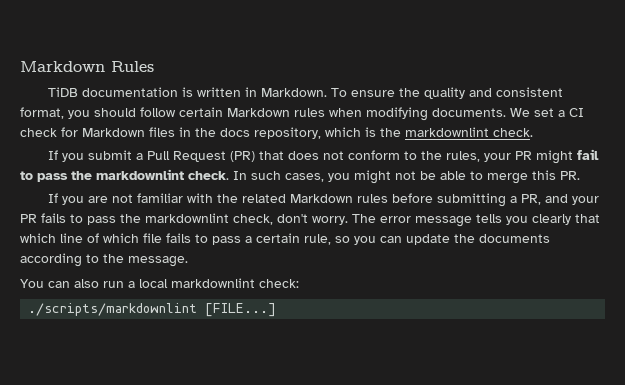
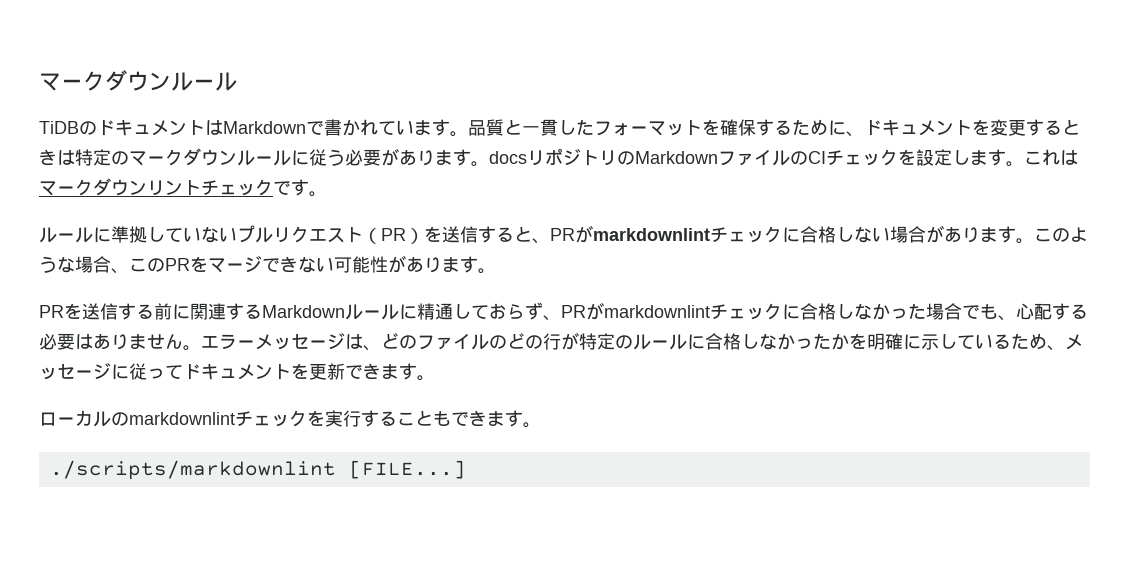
[20,61,154,72] [47,87,563,99] [20,107,584,121] [20,127,533,139] [47,149,599,164] [20,169,580,184] [47,193,599,207] [20,213,600,227] [20,233,550,245] [20,253,188,267] [20,278,299,288] Markdown Rules // TiDB documentation is written in Markdown. To ensure the quality and consistent format, you should follow certain Markdown rules when modifying documents. We set a CI check for Markdown files in the docs repository, which is the markdownlint check. // If you submit a Pull Request (PR) that does not conform to the rules, your PR might fail to pass the markdownlint check. In such cases, you might not be able to merge this PR. // If you are not familiar with the related Markdown rules before submitting a PR, and your PR fails to pass the markdownlint check, don't worry. The error message tells you clearly that which line of which file fails to pass a certain rule, so you can update the documents according to the message. // You can also run a local markdownlint check: -> [39,70,237,91] [39,119,1080,137] [39,148,1078,167] [39,178,327,197] [39,225,1088,244] [39,255,496,274] [39,302,1088,321] [39,332,1083,351] [39,363,435,381] [39,410,541,428] マークダウンルール // TiDBのドキュメントはMarkdownで書かれています。品質と一貫したフォーマットを確保するために、ドキュメントを変更するときは特定のマークダウンルールに従う必要があります。docsリポジトリのMarkdownファイルのCIチェックを設定します。これはマークダウンリントチェックです。 // ルールに準拠していないプルリクエスト（PR）を送信すると、PRがmarkdownlintチェックに合格しない場合があります。このような場合、このPRをマージできない可能性があります。 // PRを送信する前に関連するMarkdownルールに精通しておらず、PRがmarkdownlintチェックに合格しなかった場合でも、心配する必要はありません。エラーメッセージは、どのファイルのどの行が特定のルールに合格しなかったかを明確に示しているため、メッセージに従ってドキュメントを更新できます。 // ローカルのmarkdownlintチェックを実行することもできます。

